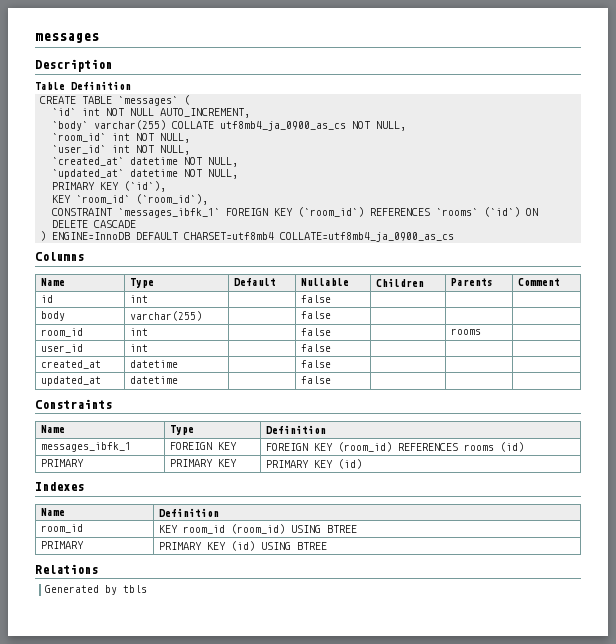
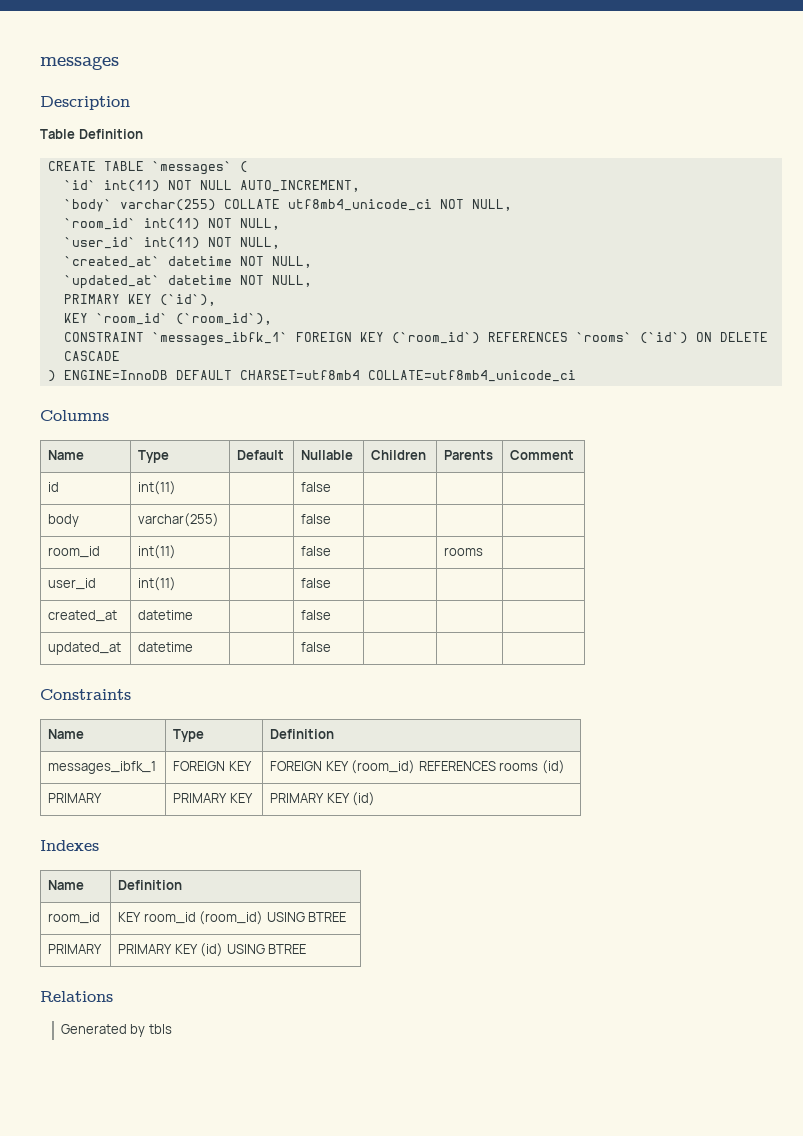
[82,108,101,116] int -> [103,180,160,192] int(11)
[220,121,347,131] utf8mb4_ja_0900_as_cs -> [287,199,432,211] utf8mb4_unicode_ci
[112,133,131,141] int -> [143,218,200,230] int(11)
[112,145,131,153] int -> [143,237,200,249] int(11)
[280,232,455,242] COLLATE=utf8mb4_ja_0900_as_cs -> [367,370,576,382] COLLATE=utf8mb4_unicode_ci
[130,295,149,303] int -> [138,481,177,495] int(11)
[130,328,149,336] int -> [138,545,177,559] int(11)
[130,344,149,352] int -> [138,577,177,591] int(11)

